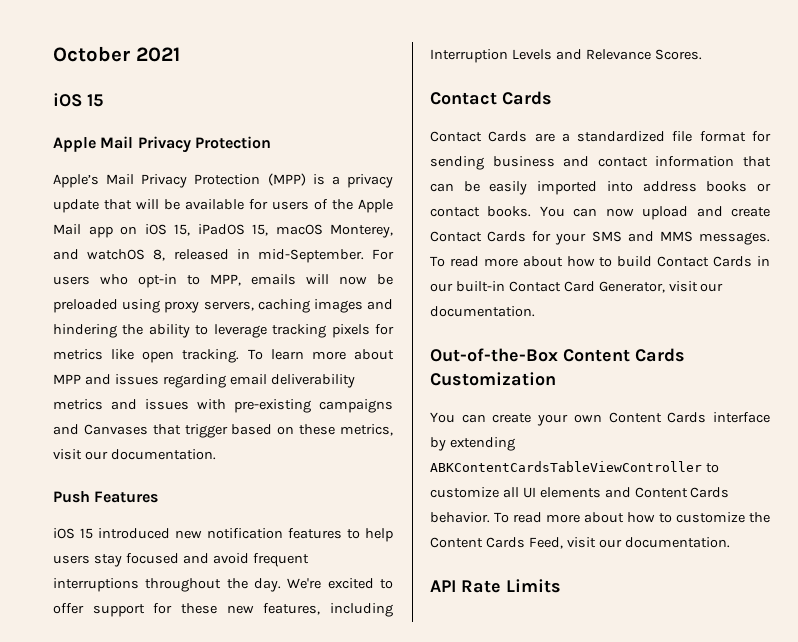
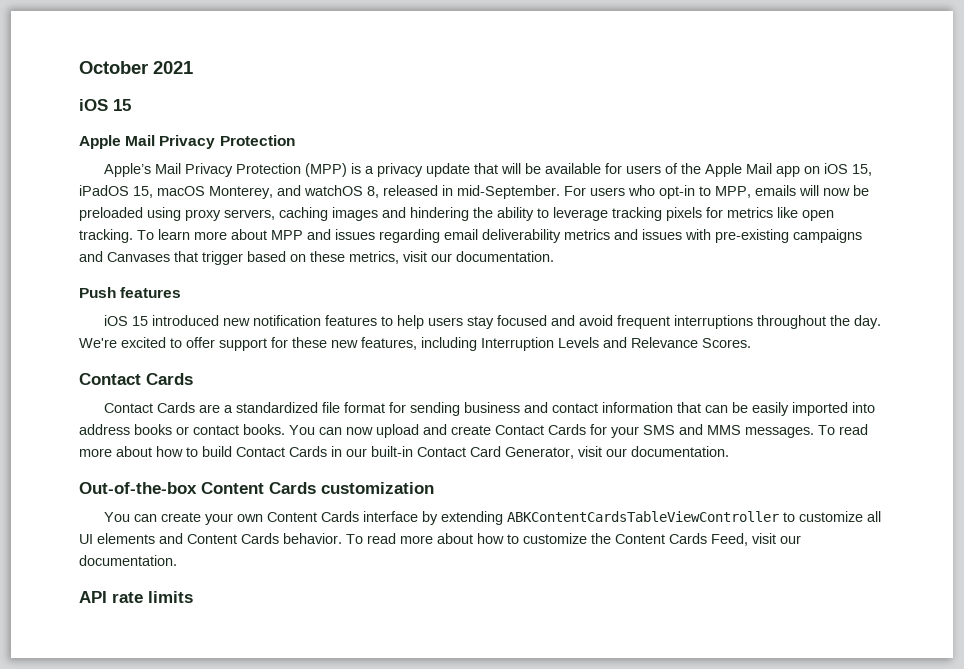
[94,491,159,503] Features -> [120,287,182,298] features
[430,348,685,362] [430,372,556,386] Out-of-the-Box Content Cards Customization -> [79,482,434,494] Out-of-the-box Content Cards customization
[461,579,561,593] Rate Limits -> [112,591,193,603] rate limits

